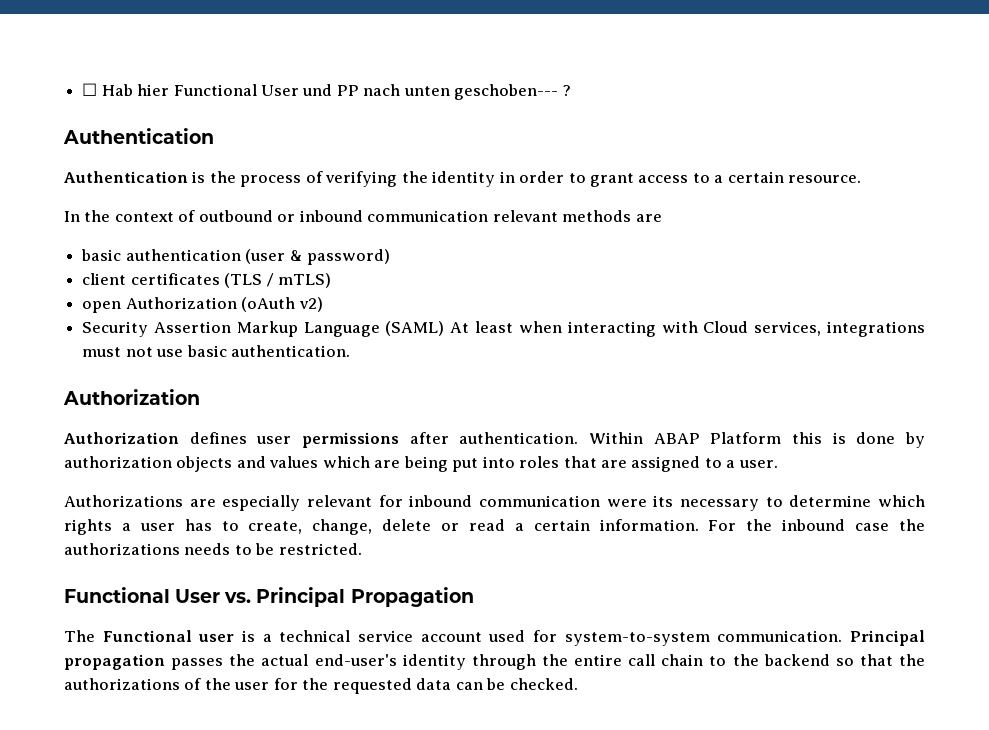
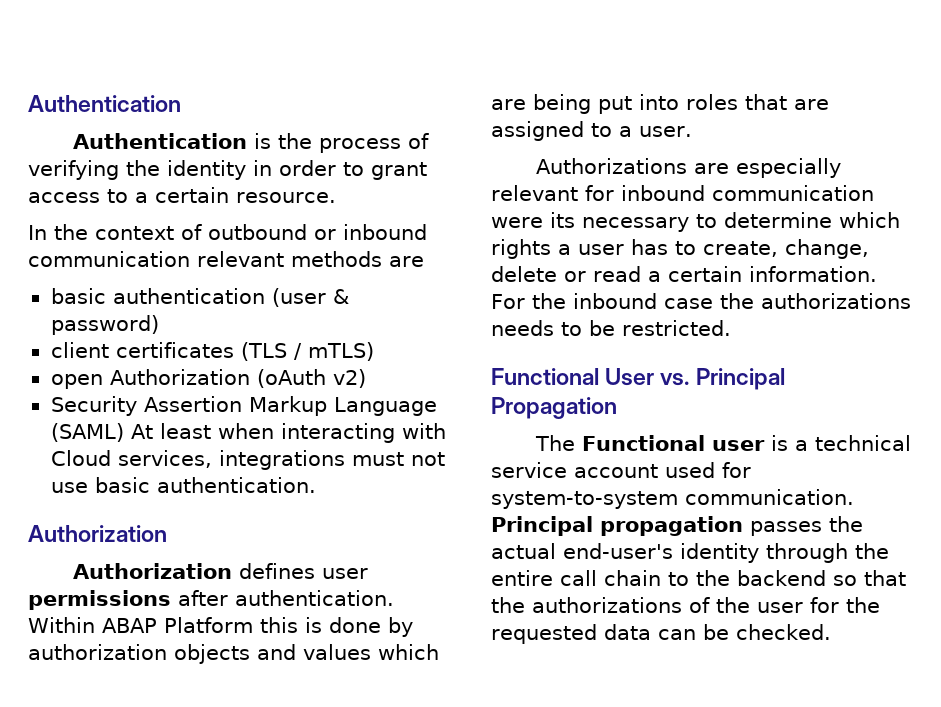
[82,83,571,100] ☐ Hab hier Functional User und PP nach unten geschoben--- ? // -> (28, 103) none

